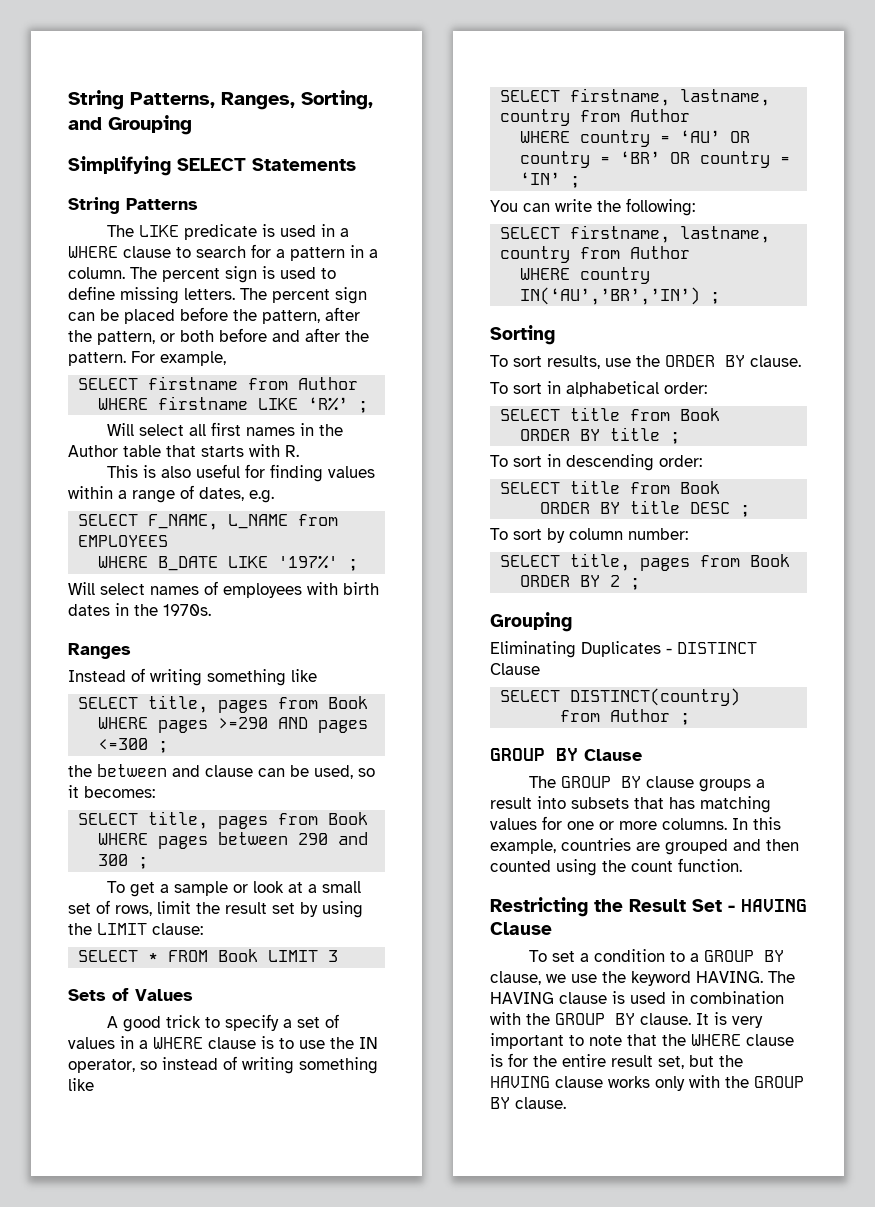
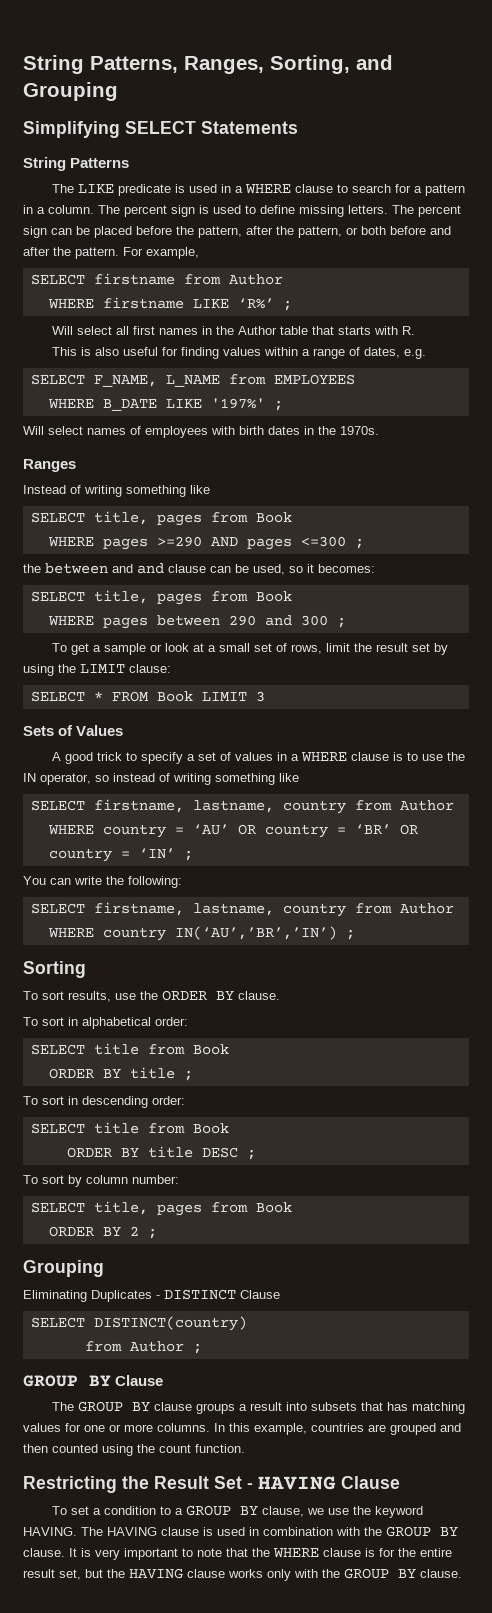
(200, 771) none -> [137,563,164,574] and

